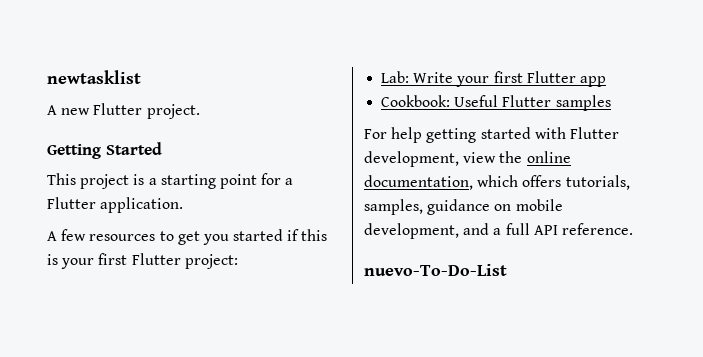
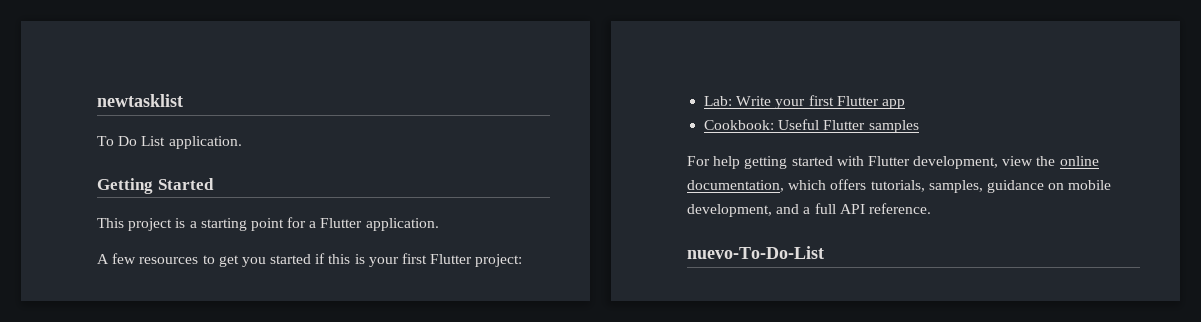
[47,103,200,119] A new Flutter project. -> [97,136,242,149] To Do List application.

